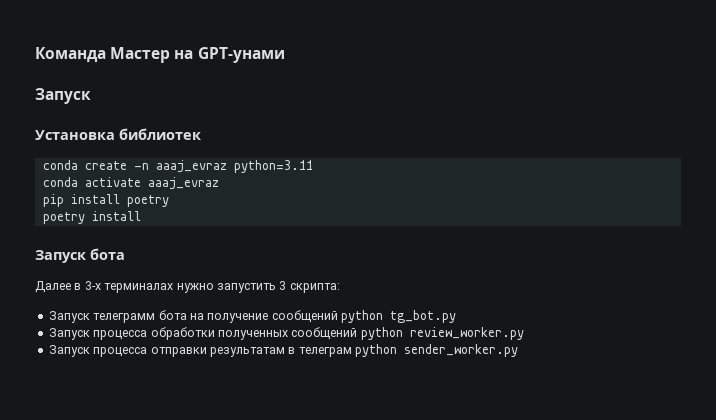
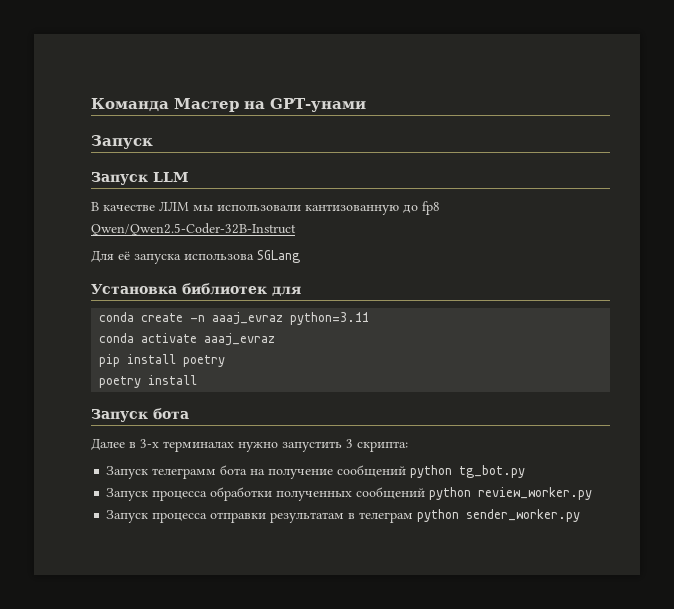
(91, 96) none -> [91,172,189,185] [91,201,440,215] [91,223,296,236] [91,250,300,264] // Запуск LLM // В качестве ЛЛМ мы использовали кантизованную до fp8 Qwen/Qwen2.5-Coder-32B-Instruct // Для её запуска использова SGLang
(201, 134) none -> [272,286,301,296] для

